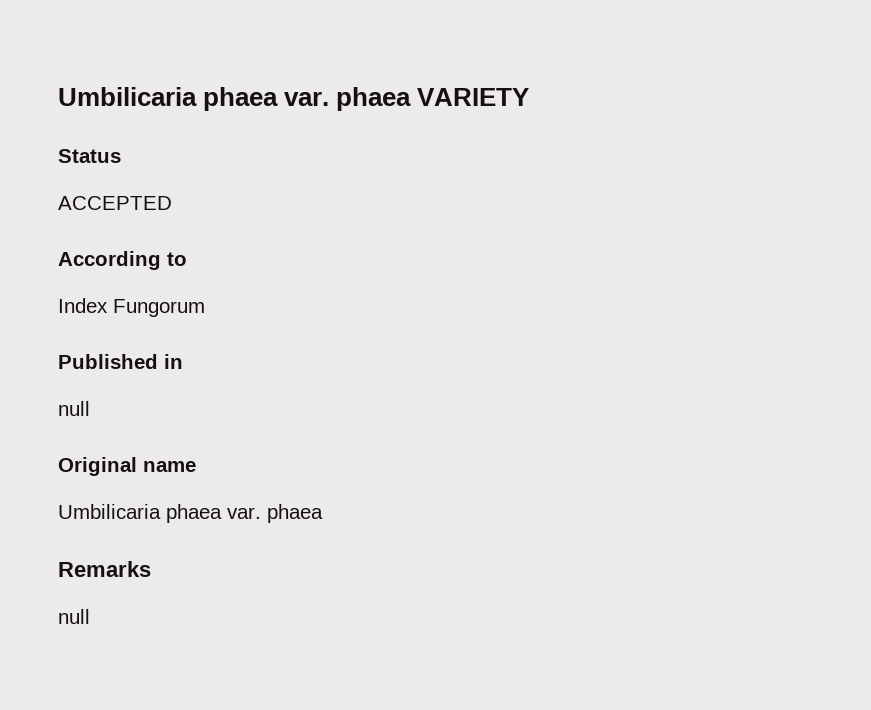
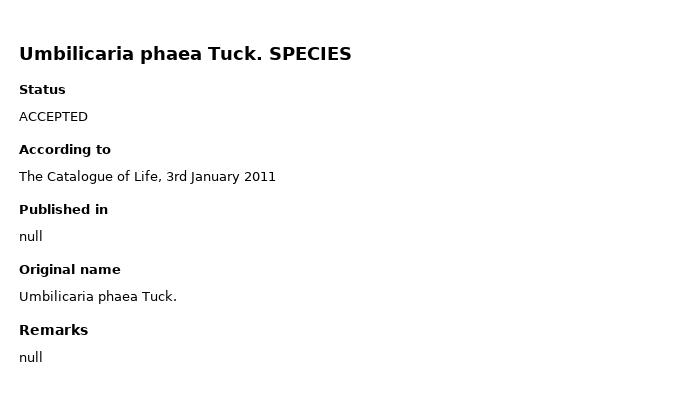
[58,87,530,111] Umbilicaria phaea var. phaea VARIETY -> [19,46,352,64] Umbilicaria phaea Tuck. SPECIES
[58,298,205,317] Index Fungorum -> [18,170,276,184] The Catalogue of Life, 3rd January 2011
[227,504,323,523] var. phaea -> [141,290,177,301] Tuck.

